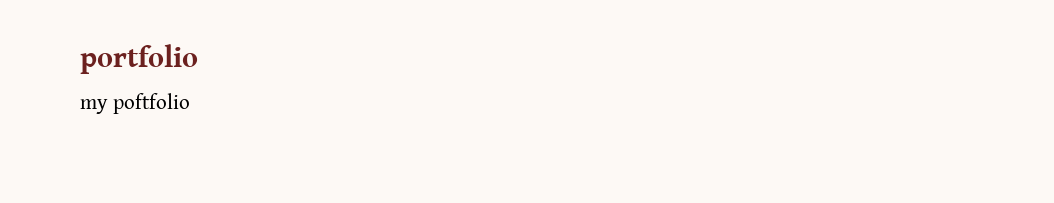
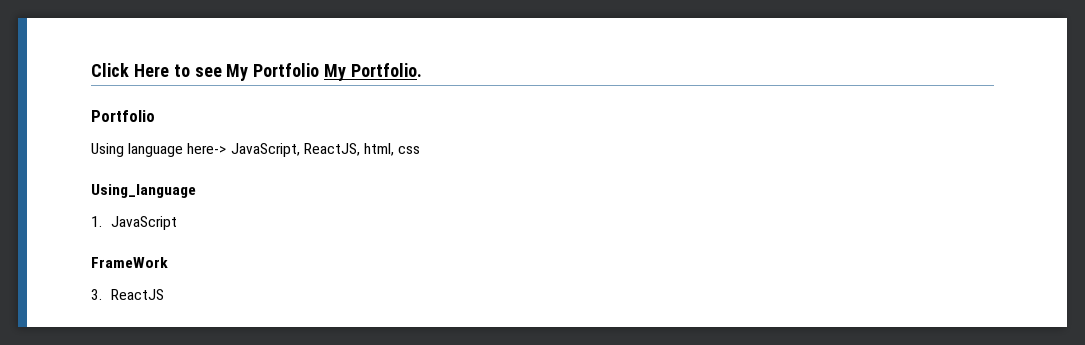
[80,44,198,74] [80,93,190,114] portfolio // my poftfolio -> [91,63,423,81] [91,110,155,122] [91,143,421,157] [91,184,196,198] [91,216,177,230] [91,257,168,268] [91,289,164,300] Click Here to see My Portfolio My Portfolio. // Portfolio // Using language here-> JavaScript, ReactJS, html, css // Using_language // 1. JavaScript // FrameWork // 3. ReactJS

